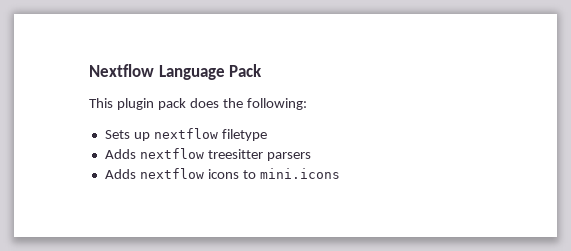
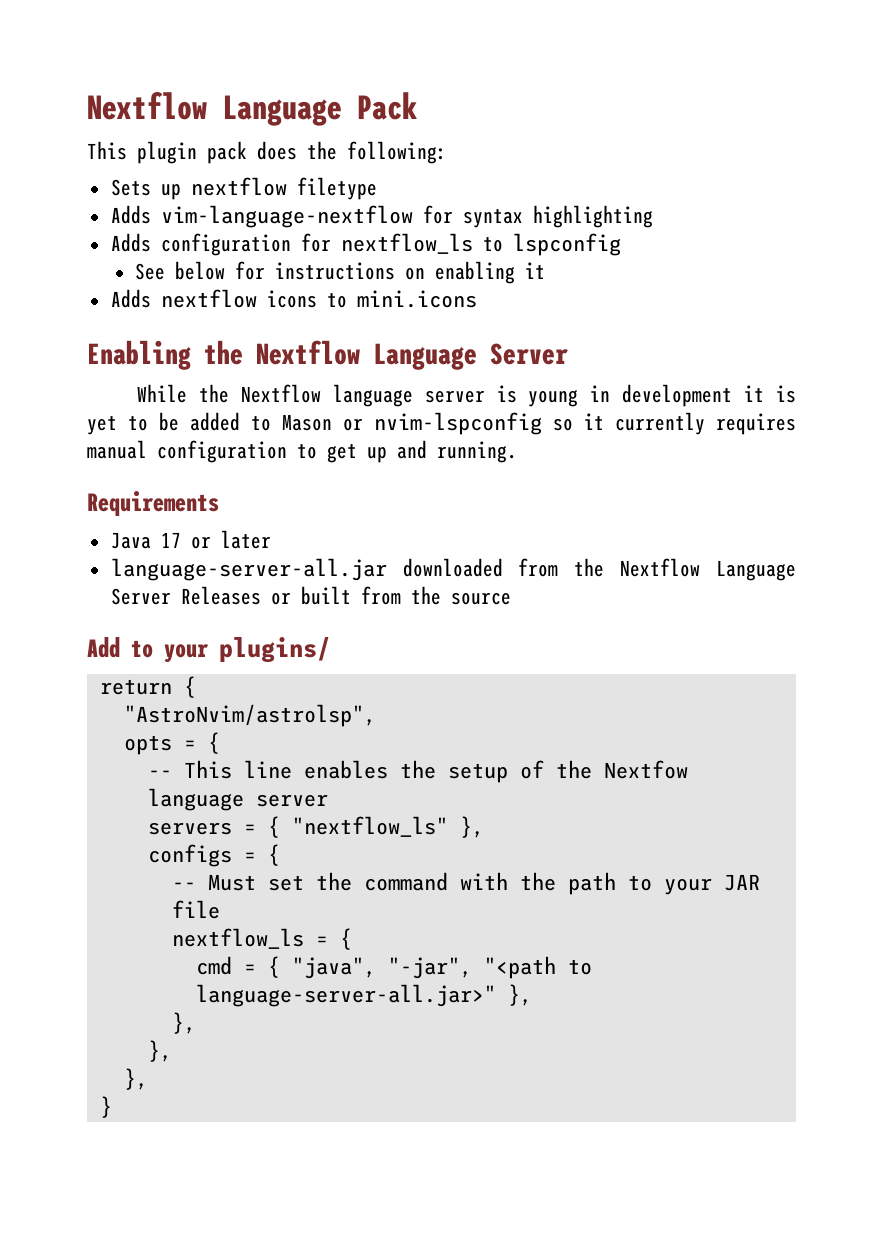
[139,148,311,161] nextflow treesitter parsers -> [160,205,653,228] [110,233,621,256] [135,261,546,284] vim-language-nextflow for syntax highlighting // Adds configuration for nextflow_ls to lspconfig // See below for instructions on enabling it
(340, 173) none -> [87,340,568,370] [137,384,796,407] [87,412,796,435] [87,440,517,463] [87,491,219,516] [110,530,271,549] [110,558,796,581] [110,586,511,605] [87,637,331,663] [99,676,196,698] [123,704,376,727] [123,732,220,755] [147,760,688,783] [147,788,328,811] [147,816,484,838] [147,844,280,867] [171,872,760,895] [171,900,220,919] [171,928,352,950] [195,956,592,979] [195,984,532,1007] [171,1012,196,1034] [147,1040,172,1062] [123,1068,148,1090] [99,1096,112,1118] // Enabling the Nextflow Language Server // While the Nextflow language server is young in development it is yet to be added to Mason or nvim-lspconfig so it currently requires manual configuration to get up and running. // Requirements // Java 17 or later // language-server-all.jar downloaded from the Nextflow Language Server Releases or built from the source // Add to your plugins/ // return { // "AstroNvim/astrolsp", // opts = { // -- This line enables the setup of the Nextfow language server // servers = { "nextflow_ls" }, // configs = { // -- Must set the command with the path to your JAR file // nextflow_ls = { // cmd = { "java", "-jar", "<path to language-server-all.jar>" }, // }, // }, // }, // }

